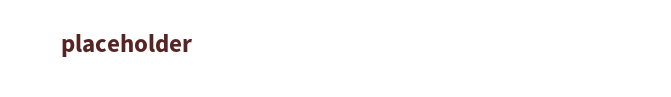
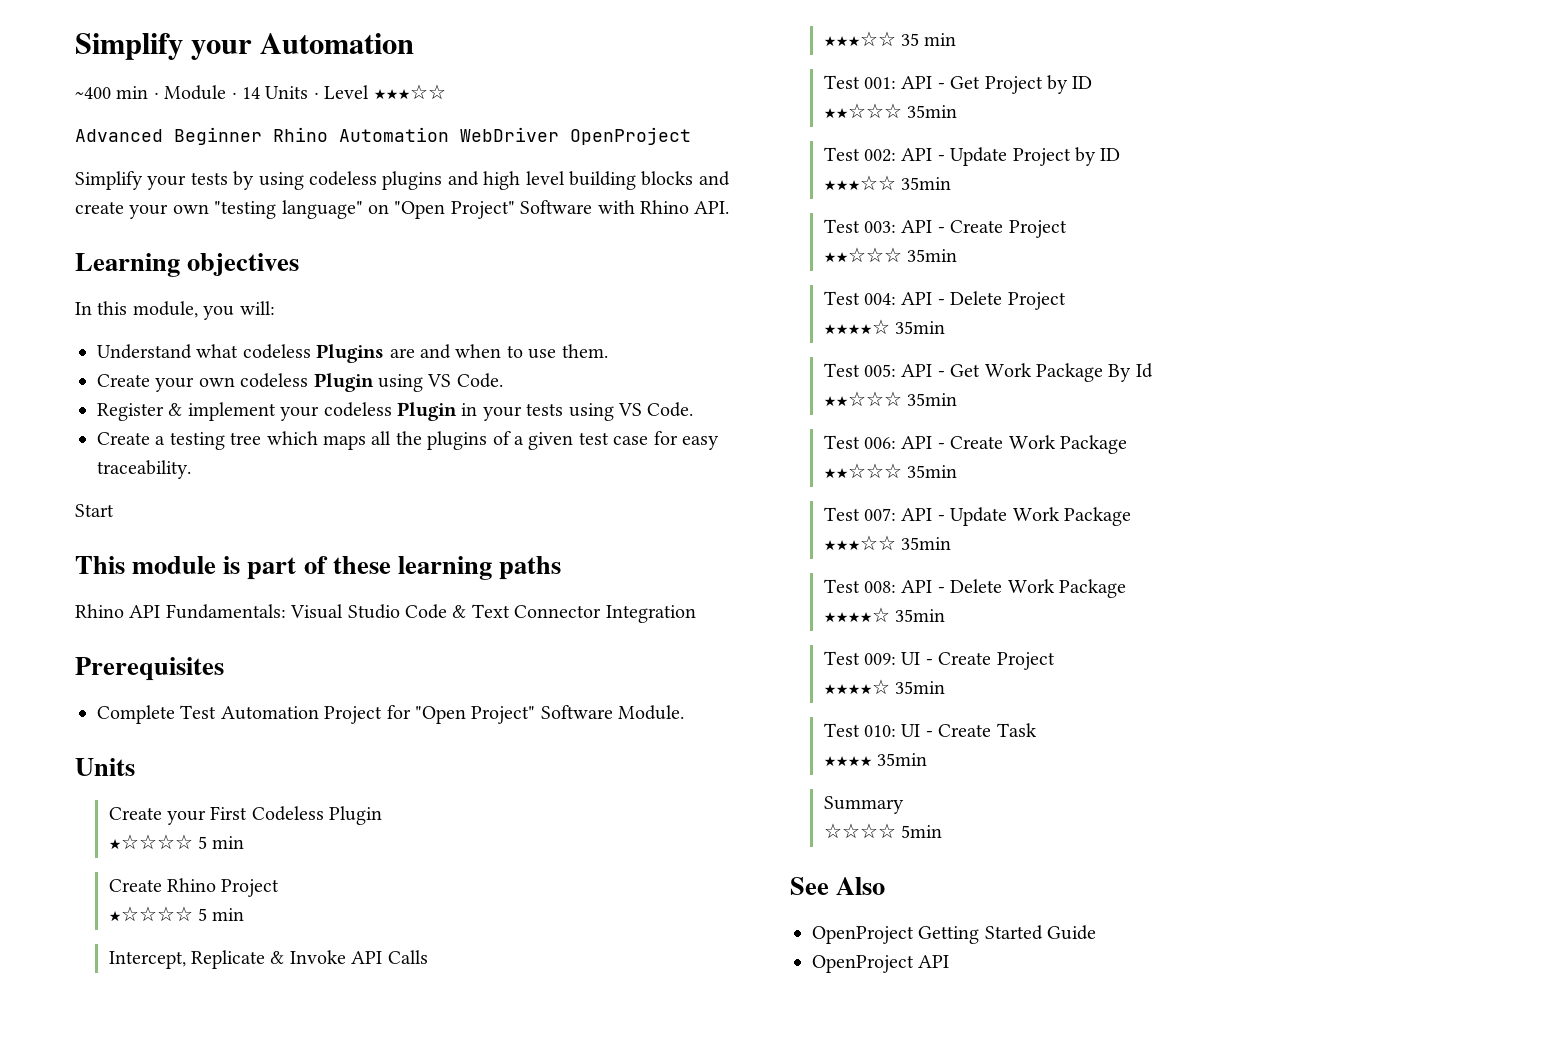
[61,34,192,57] placeholder -> [75,33,415,60] [75,84,446,100] [75,127,691,145] [75,171,730,190] [75,200,730,219] [75,253,300,277] [75,301,275,320] [97,344,608,363] [97,373,503,392] [97,402,694,421] [97,431,719,450] [97,460,191,479] [75,504,114,517] [75,556,562,580] [75,604,696,623] [75,657,224,681] [97,705,685,724] [75,758,135,776] [108,806,383,825] [108,834,245,850] [108,878,280,897] [108,906,245,922] [108,950,428,969] [823,31,957,47] [823,75,1093,94] [823,103,958,119] [823,147,1121,166] [823,175,952,191] [823,219,1067,238] [823,247,958,263] [823,291,1066,310] [823,319,946,335] [823,363,1153,382] [823,391,958,407] [823,435,1128,454] [823,463,958,479] [823,507,1132,526] [823,535,952,551] [823,579,1127,598] [823,607,946,623] [823,651,1055,670] [823,679,946,695] [823,723,1037,737] [823,753,928,767] [823,796,904,814] [823,823,943,839] [790,877,886,895] [812,925,1097,944] [812,955,950,973] Simplify your Automation // ~400 min · Module · 14 Units · Level ★★★☆☆ // Advanced Beginner Rhino Automation WebDriver OpenProject // Simplify your tests by using codeless plugins and high level building blocks and create your own "testing language" on "Open Project" Software with Rhino API. // Learning objectives // In this module, you will: // Understand what codeless Plugins are and when to use them. // Create your own codeless Plugin using VS Code. // Register & implement your codeless Plugin in your tests using VS Code. // Create a testing tree which maps all the plugins of a given test case for easy traceability. // Start // This module is part of these learning paths // Rhino API Fundamentals: Visual Studio Code & Text Connector Integration // Prerequisites // Complete Test Automation Project for "Open Project" Software Module. // Units // Create your First Codeless Plugin // ★☆☆☆☆ 5 min // Create Rhino Project // ★☆☆☆☆ 5 min // Intercept, Replicate & Invoke API Calls // ★★★☆☆ 35 min // Test 001: API - Get Project by ID // ★★☆☆☆ 35min // Test 002: API - Update Project by ID // ★★★☆☆ 35min // Test 003: API - Create Project // ★★☆☆☆ 35min // Test 004: API - Delete Project // ★★★★☆ 35min // Test 005: API - Get Work Package By Id // ★★☆☆☆ 35min // Test 006: API - Create Work Package // ★★☆☆☆ 35min // Test 007: API - Update Work Package // ★★★☆☆ 35min // Test 008: API - Delete Work Package // ★★★★☆ 35min // Test 009: UI - Create Project // ★★★★☆ 35min // Test 010: UI - Create Task // ★★★★ 35min // Summary // ☆☆☆☆ 5min // See Also // OpenProject Getting Started Guide // OpenProject API

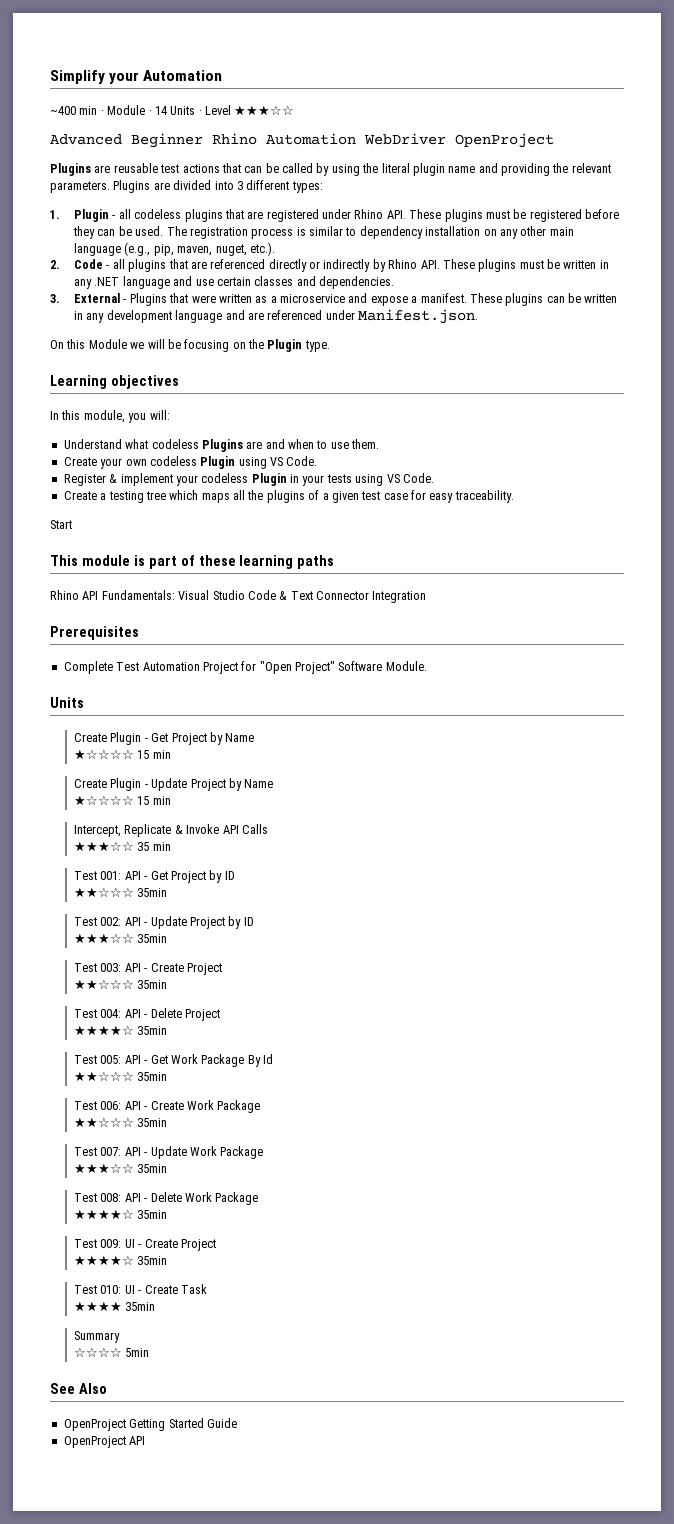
[75,171,730,190] [75,200,730,219] Simplify your tests by using codeless plugins and high level building blocks and create your own "testing language" on "Open Project" Software with Rhino API. -> [50,163,611,176] [50,180,323,193] [50,209,620,222] [73,226,574,239] [74,242,275,256] [50,259,609,272] [74,276,395,289] [50,293,618,306] [74,309,479,324] [50,339,330,352] Plugins are reusable test actions that can be called by using the literal plugin name and providing the relevant parameters. Plugins are divided into 3 different types: // 1. Plugin - all codeless plugins that are registered under Rhino API. These plugins must be registered before they can be used. The registration process is similar to dependency installation on any other main language (e.g., pip, maven, nuget, etc.). // 2. Code - all plugins that are referenced directly or indirectly by Rhino API. These plugins must be written in any .NET language and use certain classes and dependencies. // 3. External - Plugins that were written as a microservice and expose a manifest. These plugins can be written in any development language and are referenced under Manifest.json. // On this Module we will be focusing on the Plugin type.
[167,806,383,825] [108,834,208,850] your First Codeless Plugin // ★☆☆☆☆ 5 -> [110,732,255,745] [74,749,150,760] Plugin - Get Project by Name // ★☆☆☆☆ 15
[167,878,280,897] [108,906,208,922] Rhino Project // ★☆☆☆☆ 5 -> [110,778,274,791] [74,795,150,806] Plugin - Update Project by Name // ★☆☆☆☆ 15

